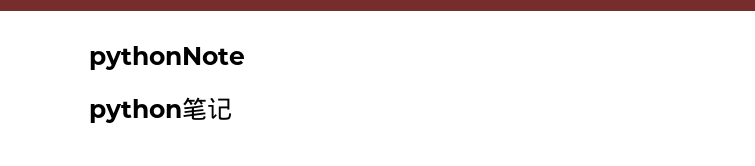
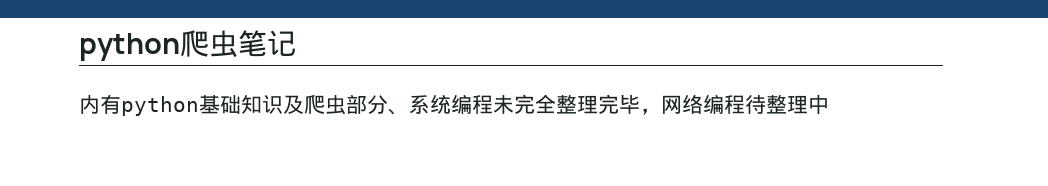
[89,46,245,70] [89,99,182,123] pythonNote // python -> [79,30,238,61] python爬虫
(232, 108) none -> [79,94,829,116] // 内有python基础知识及爬虫部分、系统编程未完全整理完毕，网络编程待整理中

